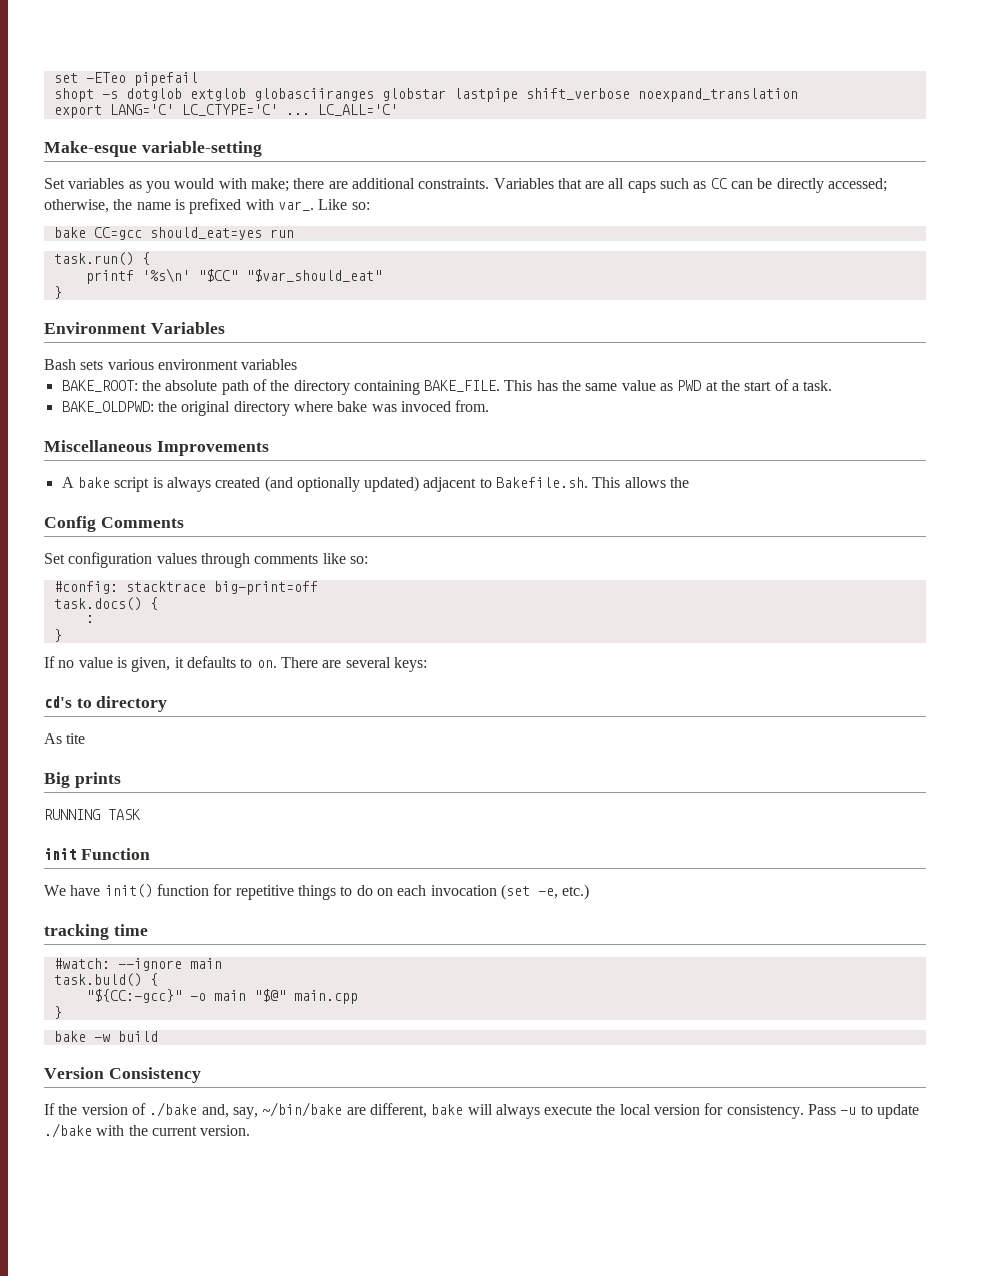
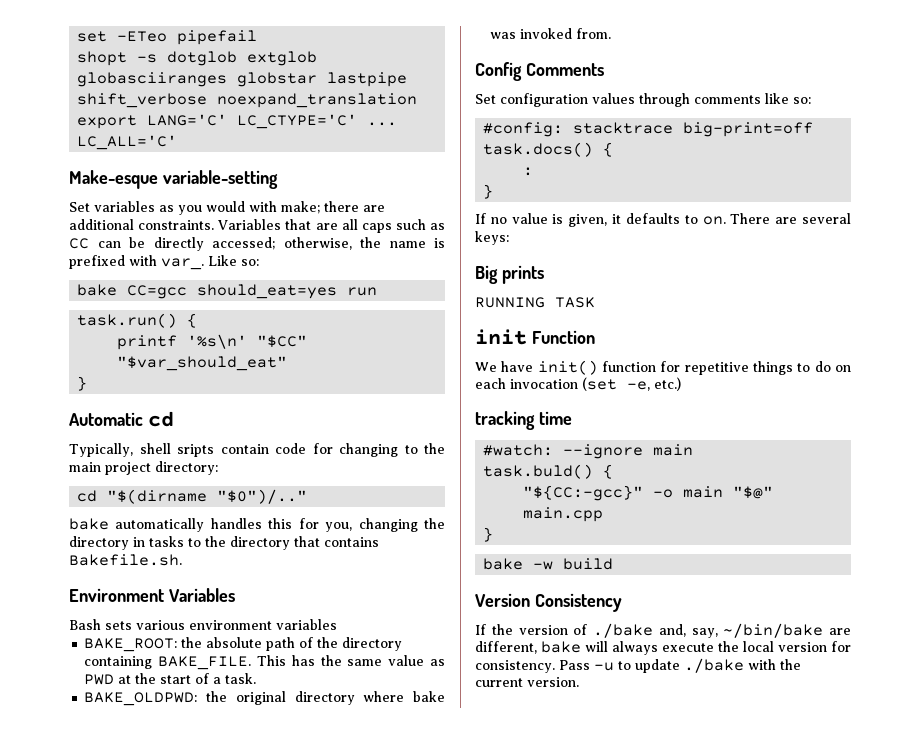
(62, 292) none -> [69,411,174,427] [69,443,445,457] [69,461,218,475] [77,489,308,504] [69,518,445,532] [69,536,379,550] [69,554,182,566] // Automatic cd // Typically, shell sripts contain code for changing to the main project directory: // cd "$(dirname "$0")/.." // bake automatically handles this for you, changing the directory in tasks to the directory that contains Bakefile.sh.
[400,401,451,412] invoced -> [520,28,573,39] invoked
[44,440,269,456] [61,476,690,492] // Miscellaneous Improvements // A bake script is always created (and optionally updated) adjacent to Bakefile.sh. This allows the -> (612, 33) none
[44,696,168,712] [44,733,86,744] // cd's to directory // As tite -> (509, 238) none

